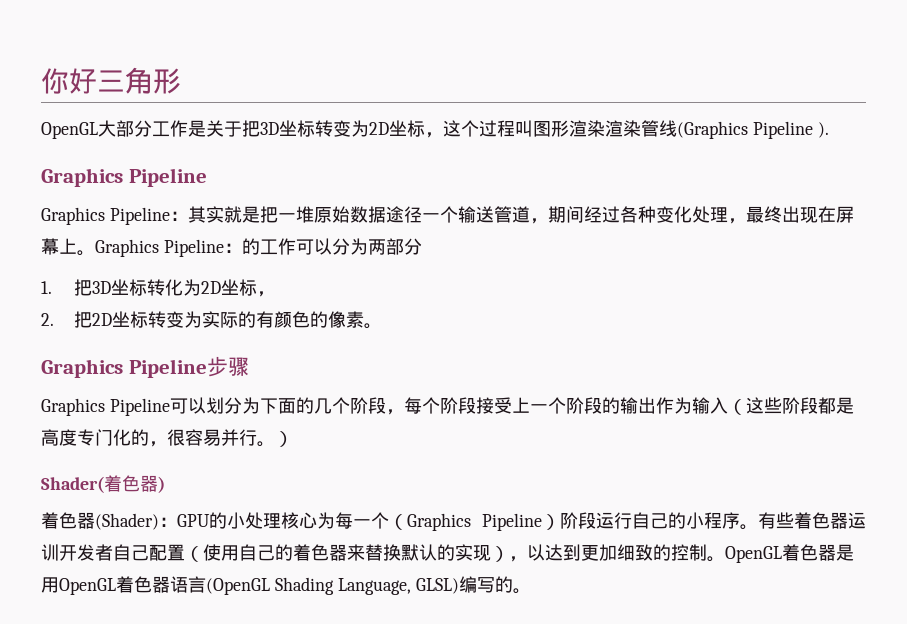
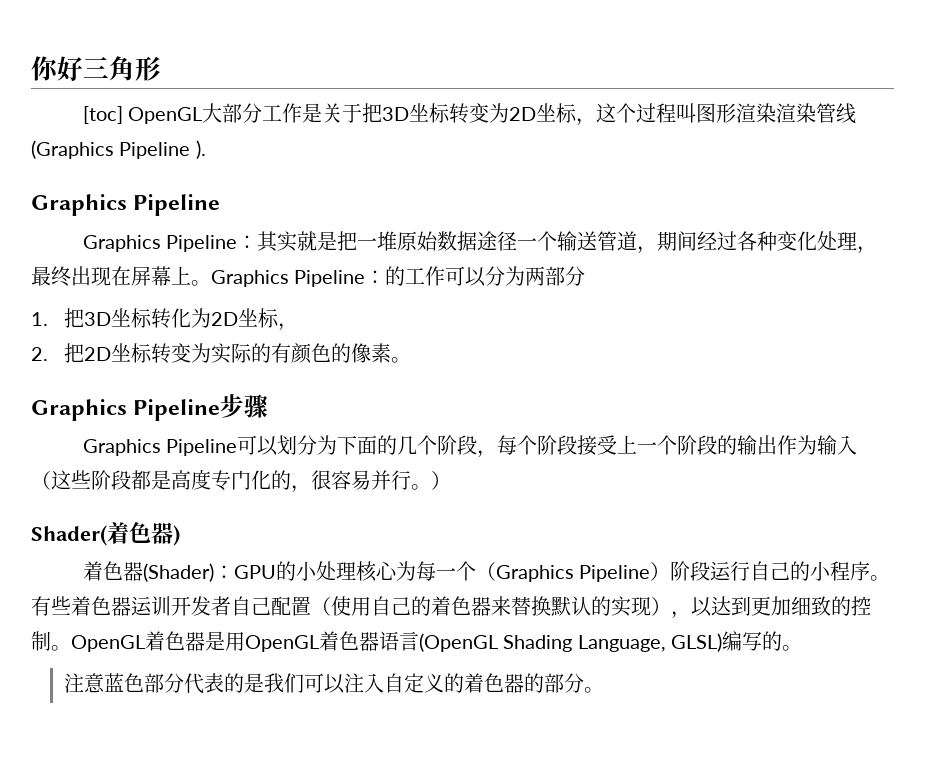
(181, 81) none -> [82,106,123,124] [toc]
(531, 591) none -> [63,673,604,694] // 注意蓝色部分代表的是我们可以注入自定义的着色器的部分。

